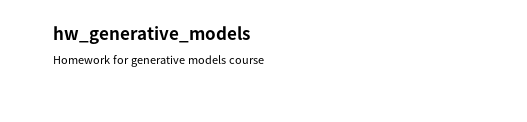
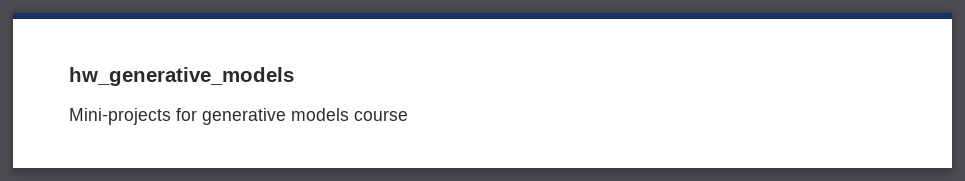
[53,55,110,64] Homework -> [69,108,171,125] Mini-projects

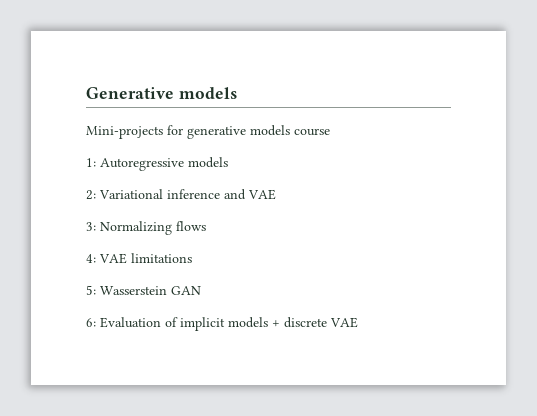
[69,67,294,86] hw_generative_models -> [86,87,237,99] Generative models
(408, 115) none -> [86,157,228,171] [86,189,276,200] [86,221,206,235] [86,253,192,264] [86,285,201,295] [86,317,358,331] // 1: Autoregressive models // 2: Variational inference and VAE // 3: Normalizing flows // 4: VAE limitations // 5: Wasserstein GAN // 6: Evaluation of implicit models + discrete VAE

